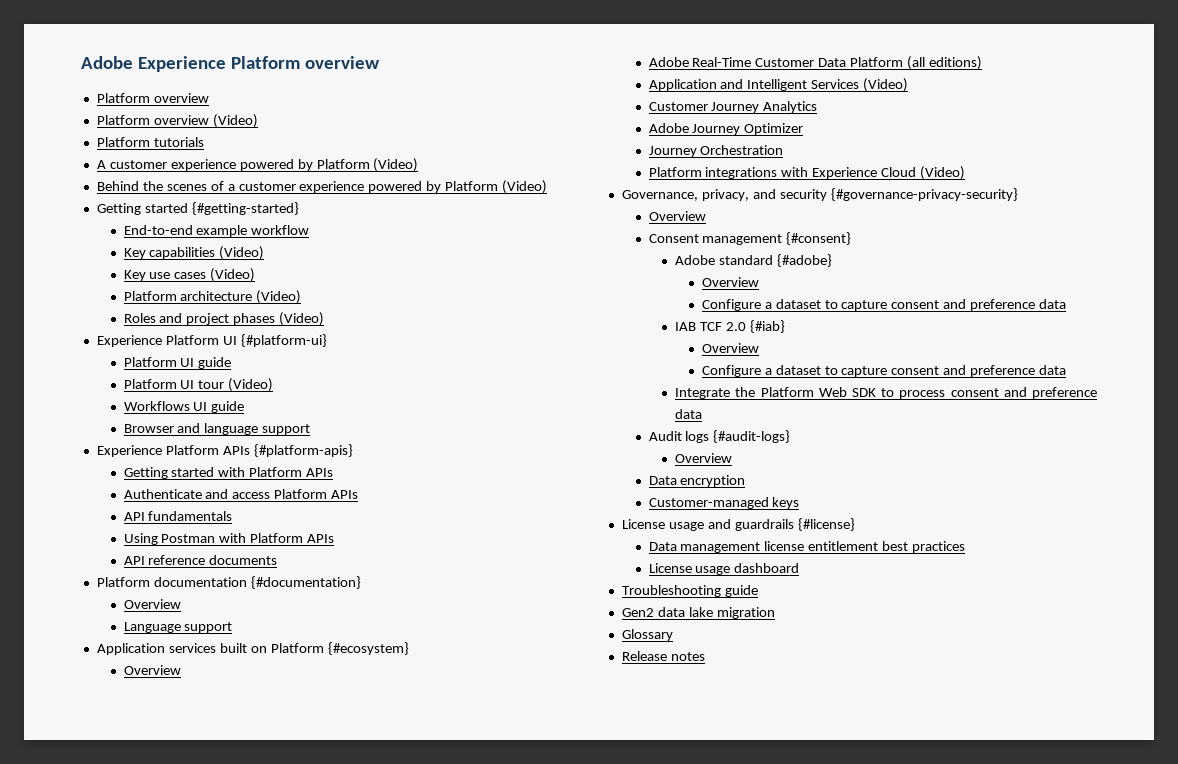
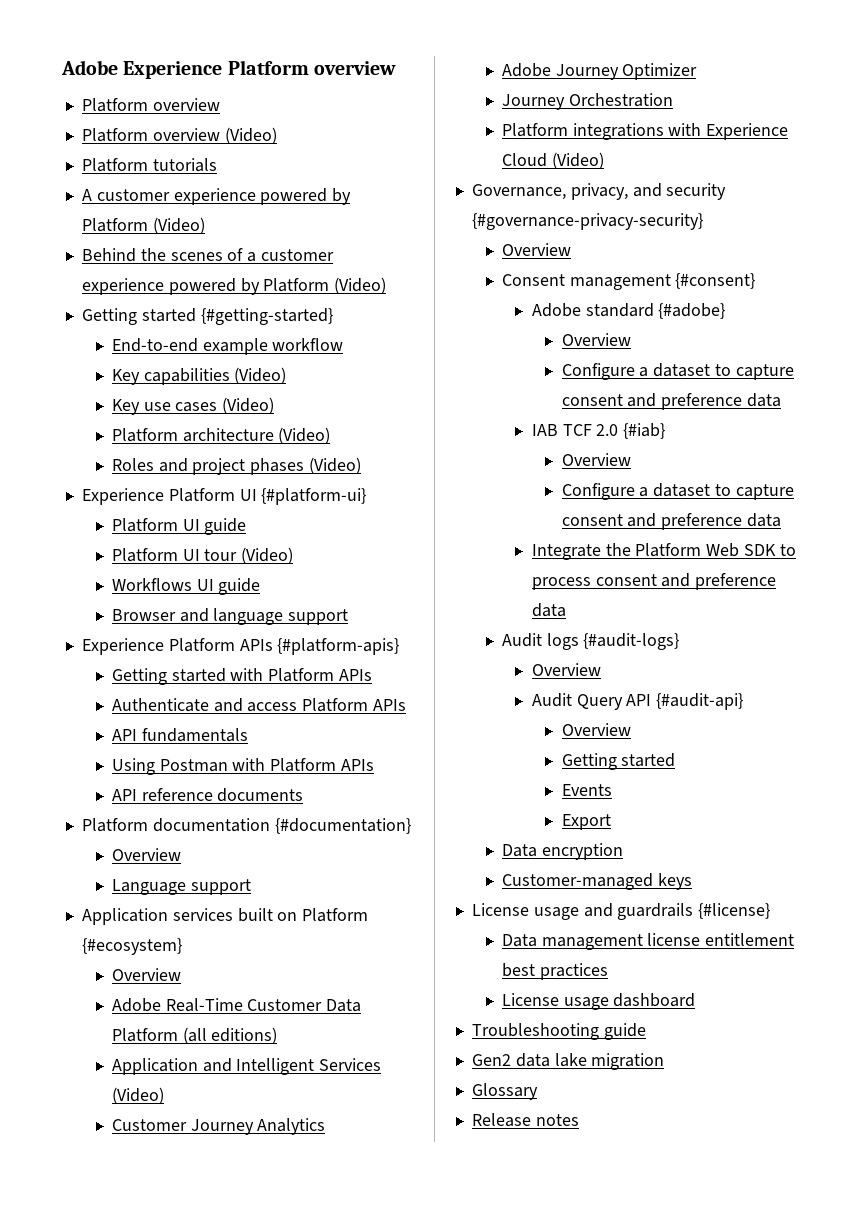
(733, 458) none -> [531,693,744,710] [561,723,631,736] [561,753,676,770] [561,784,612,796] [561,814,611,830] // Audit Query API {#audit-api} // Overview // Getting started // Events // Export

